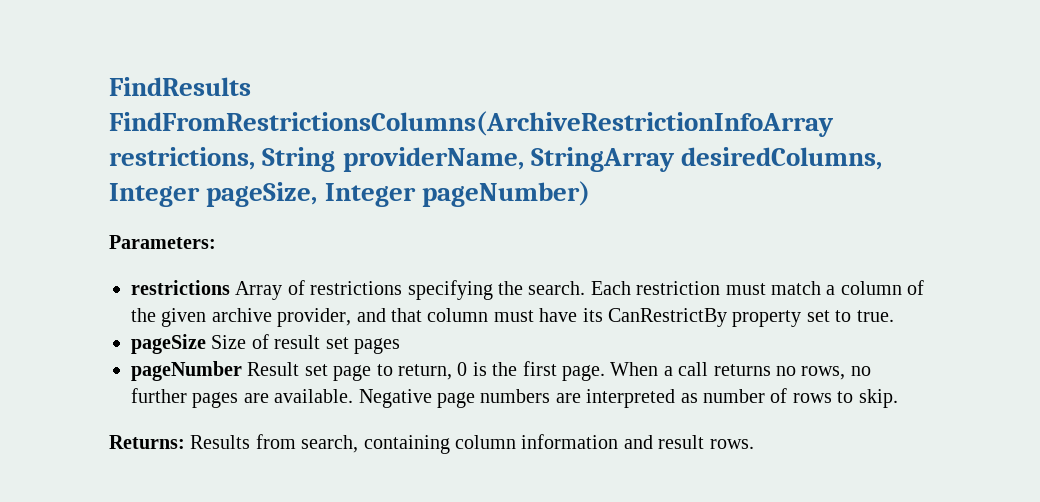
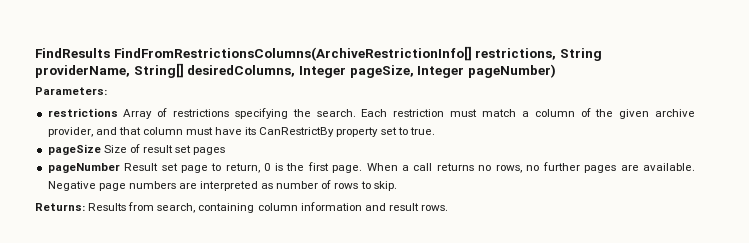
[109,111,834,137] FindFromRestrictionsColumns(ArchiveRestrictionInfoArray -> [113,46,472,61] FindFromRestrictionsColumns(ArchiveRestrictionInfo[]
[530,147,675,172] StringArray -> [133,63,184,78] String[]

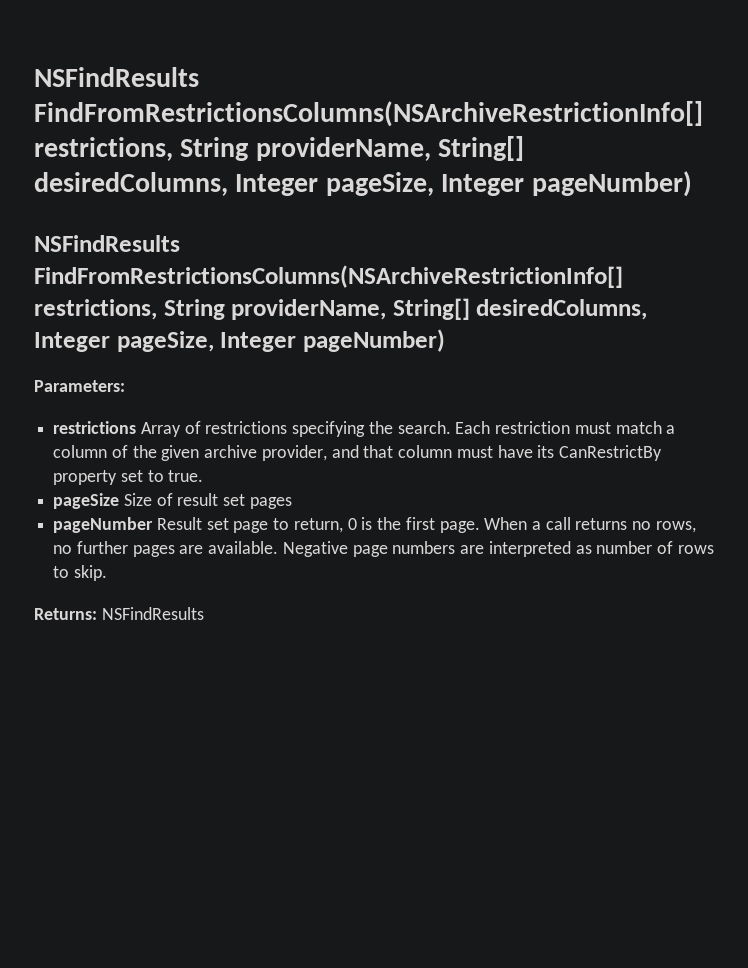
[35,46,472,61] FindResults FindFromRestrictionsColumns(ArchiveRestrictionInfo[] -> [34,67,199,87] [34,101,703,127] [34,136,525,161] [34,171,692,197] [34,235,180,252] [34,265,623,288] NSFindResults FindFromRestrictionsColumns(NSArchiveRestrictionInfo[] restrictions, String providerName, String[] desiredColumns, Integer pageSize, Integer pageNumber) // NSFindResults FindFromRestrictionsColumns(NSArchiveRestrictionInfo[]
[88,202,448,213] Results from search, containing column information and result rows. -> [101,607,204,620] NSFindResults

